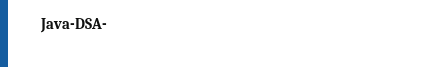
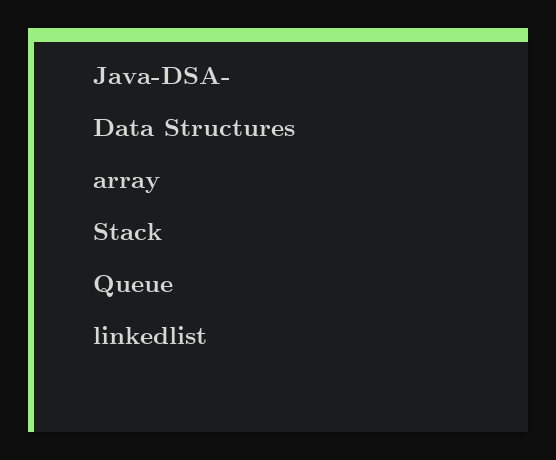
(107, 25) none -> [93,119,295,136] [93,177,160,193] [93,223,162,240] [93,275,173,297] [93,326,207,344] // Data Structures // array // Stack // Queue // linkedlist

